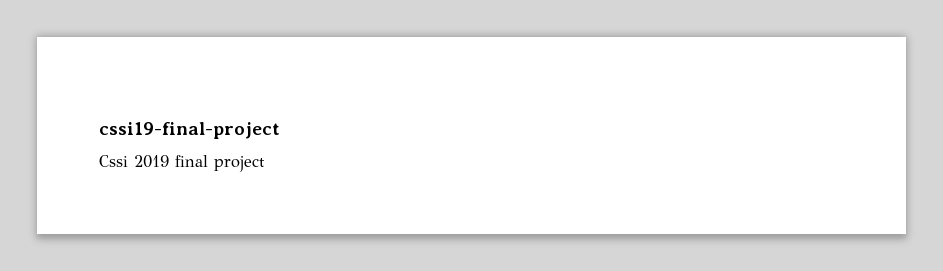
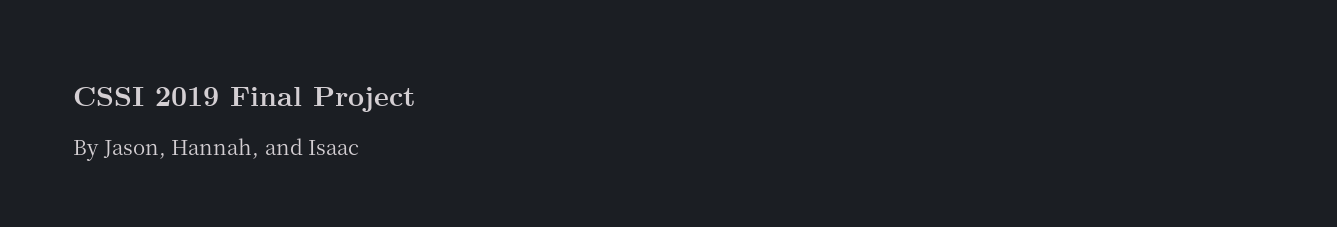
[99,122,280,139] [99,155,265,172] cssi19-final-project // Cssi 2019 final project -> [73,87,416,112] [73,138,360,161] CSSI 2019 Final Project // By Jason, Hannah, and Isaac

